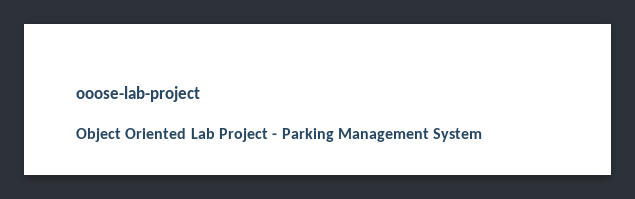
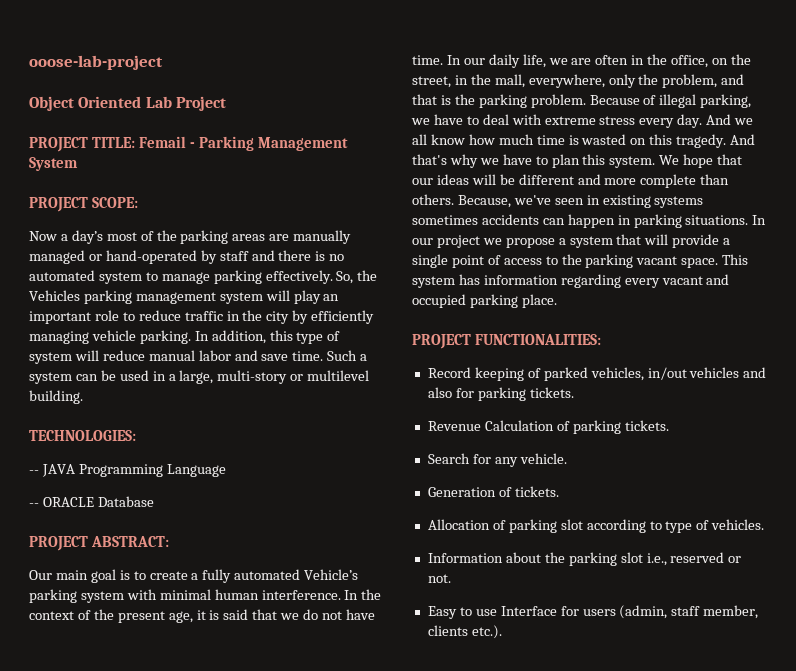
(268, 135) none -> [29,136,187,152] // PROJECT TITLE: Femail
(483, 135) none -> [29,197,139,212] [29,230,352,244] [29,250,345,264] [29,270,378,284] [29,290,340,304] [29,310,375,324] [29,330,341,344] [29,350,368,364] [29,370,370,384] [29,390,83,404] [29,430,136,441] [29,464,226,477] [29,496,154,507] [29,536,170,551] [29,569,359,583] [29,589,382,603] [29,609,375,623] [412,54,751,68] [412,74,745,88] [412,94,752,108] [411,114,754,128] [412,134,756,148] [412,154,743,168] [412,174,730,188] [412,194,704,208] [412,214,767,228] [412,234,731,248] [412,254,749,268] [412,274,730,288] [412,294,557,308] [412,334,602,349] [427,367,767,381] [427,387,574,401] [427,420,669,434] [427,453,567,467] [427,486,559,497] [427,519,765,533] [427,552,742,566] [427,574,451,583] [427,605,759,619] [427,625,502,639] // PROJECT SCOPE: // Now a day’s most of the parking areas are manually managed or hand-operated by staff and there is no automated system to manage parking effectively. So, the Vehicles parking management system will play an important role to reduce traffic in the city by efficiently managing vehicle parking. In addition, this type of system will reduce manual labor and save time. Such a system can be used in a large, multi-story or multilevel building. // TECHNOLOGIES: // -- JAVA Programming Language // -- ORACLE Database // PROJECT ABSTRACT: // Our main goal is to create a fully automated Vehicle’s parking system with minimal human interference. In the context of the present age, it is said that we do not have time. In our daily life, we are often in the office, on the street, in the mall, everywhere, only the problem, and that is the parking problem. Because of illegal parking, we have to deal with extreme stress every day. And we all know how much time is wasted on this tragedy. And that's why we have to plan this system. We hope that our ideas will be different and more complete than others. Because, we've seen in existing systems sometimes accidents can happen in parking situations. In our project we propose a system that will provide a single point of access to the parking vacant space. This system has information regarding every vacant and occupied parking place. // PROJECT FUNCTIONALITIES: // Record keeping of parked vehicles, in/out vehicles and also for parking tickets. // Revenue Calculation of parking tickets. // Search for any vehicle. // Generation of tickets. // Allocation of parking slot according to type of vehicles. // Information about the parking slot i.e., reserved or not. // Easy to use Interface for users (admin, staff member, clients etc.).

